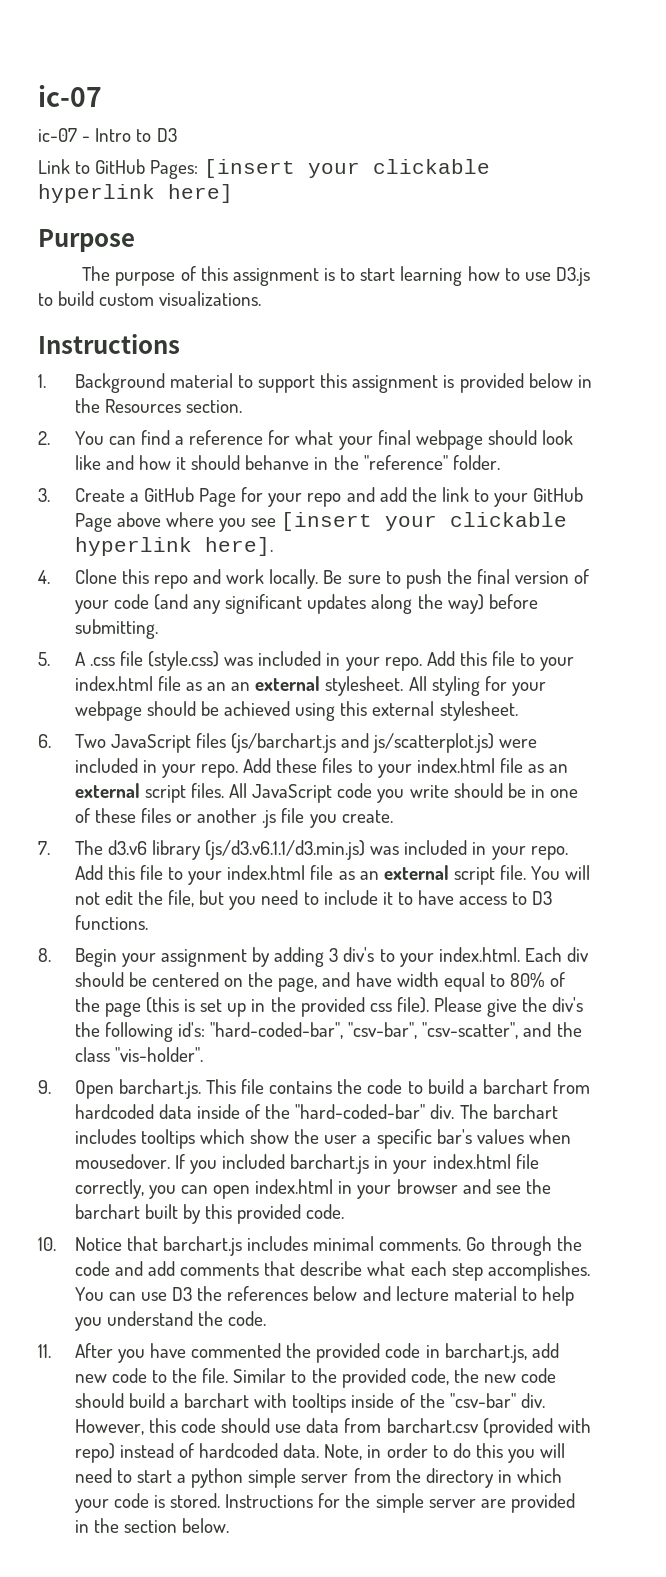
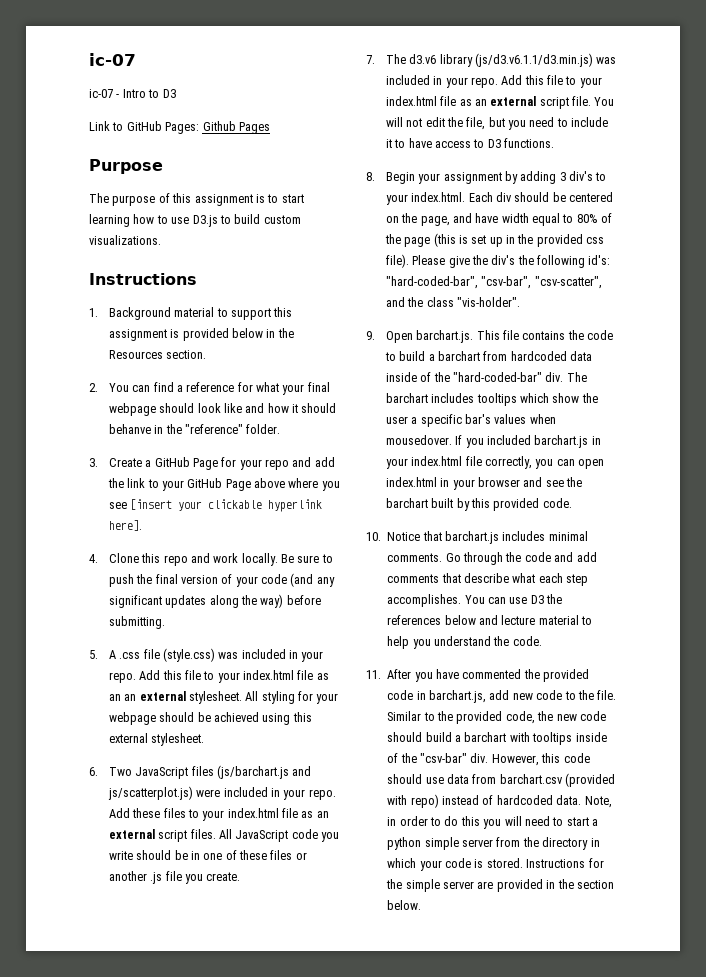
[203,159,490,178] [38,184,233,203] [insert your clickable hyperlink here] -> [202,121,270,134] Github Pages

